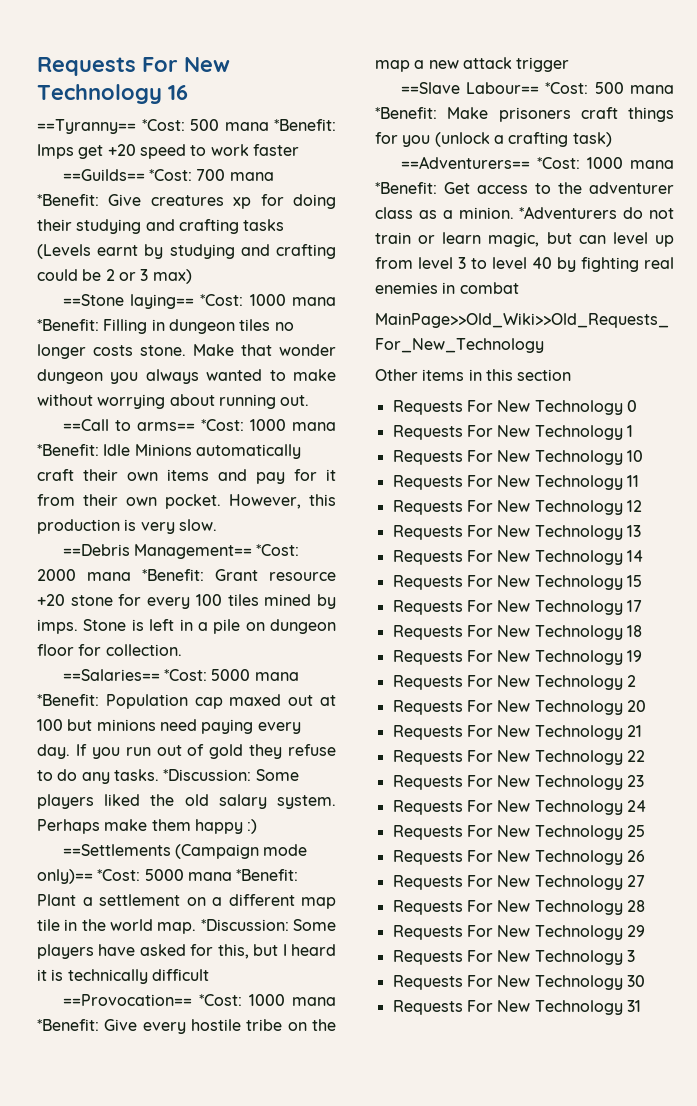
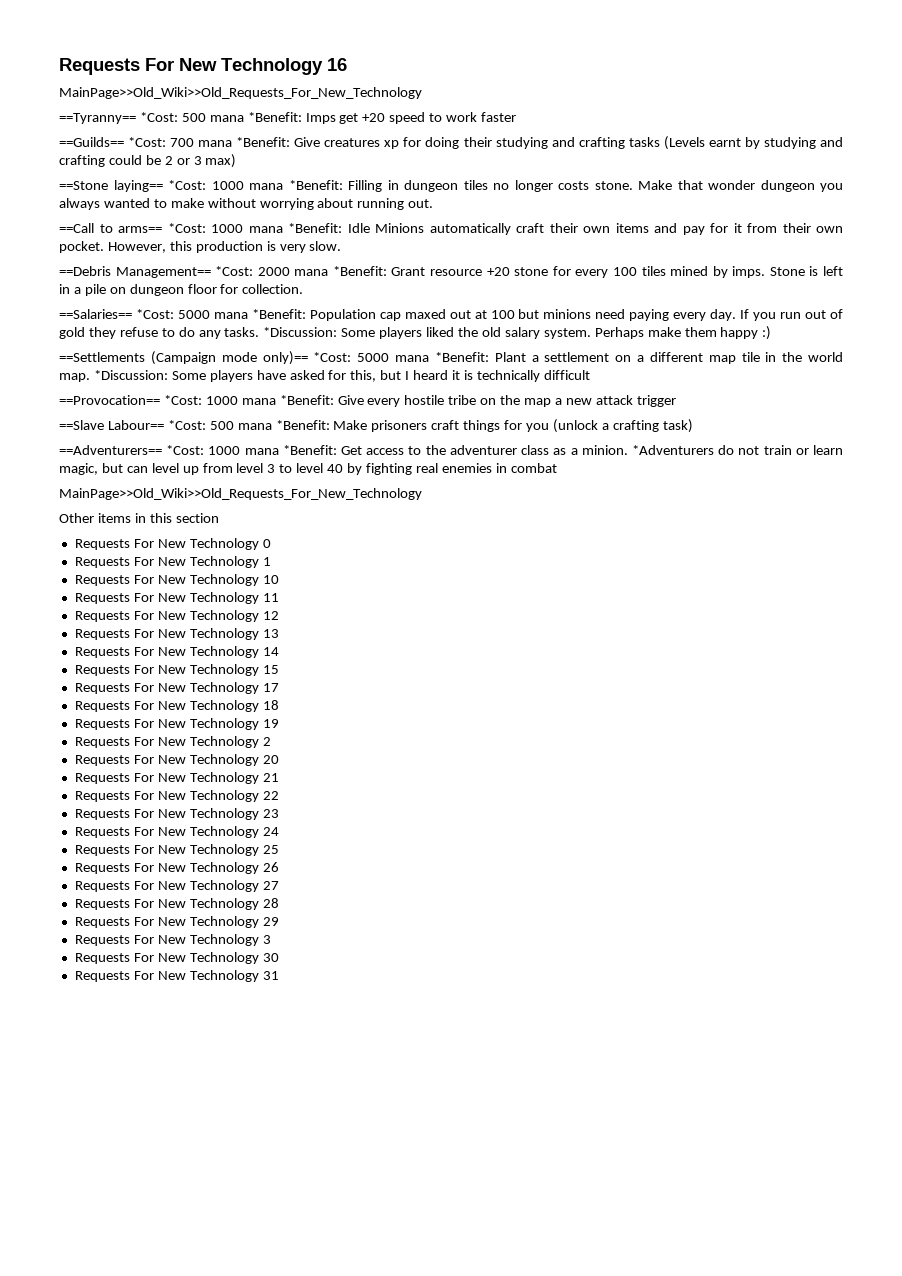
(188, 92) none -> [59,87,422,99] // MainPage>>Old_Wiki>>Old_Requests_For_New_Technology

